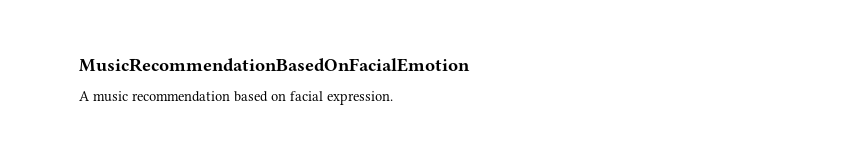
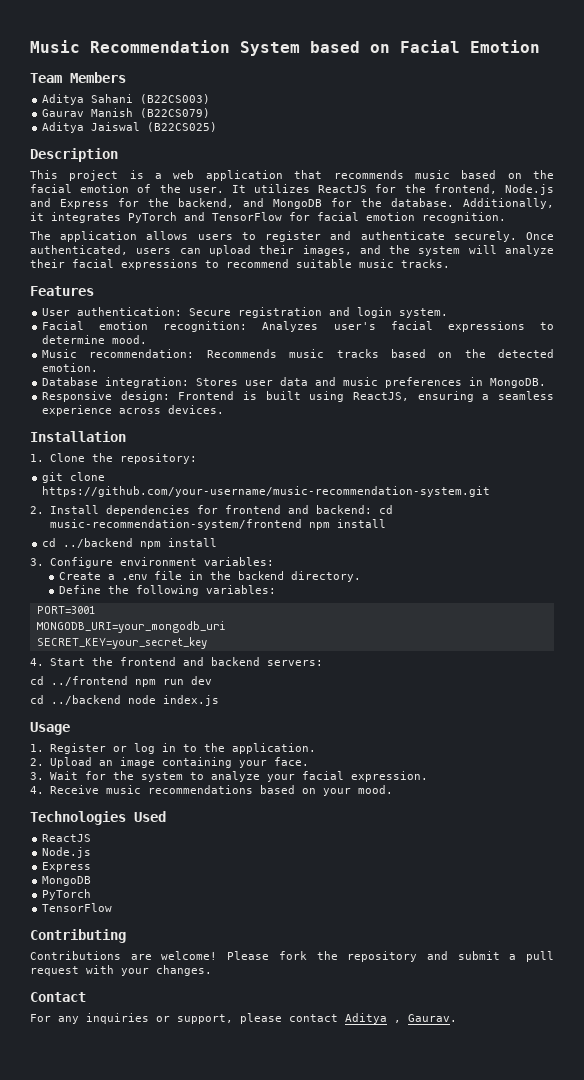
[79,58,470,72] [79,91,393,105] MusicRecommendationBasedOnFacialEmotion // A music recommendation based on facial expression. -> [30,40,540,56] [30,72,126,83] [42,94,211,105] [42,108,211,118] [42,122,218,133] [30,148,118,162] [30,170,554,181] [30,184,554,195] [30,198,554,209] [30,212,506,223] [30,231,554,242] [30,245,555,256] [30,259,450,270] [30,286,94,296] [42,307,449,318] [42,321,554,332] [42,335,148,344] [42,349,554,358] [42,363,99,372] [42,377,547,388] [42,391,554,402] [42,405,225,416] [30,431,126,442] [30,453,197,464] [42,472,106,483] [42,486,491,497] [30,505,393,516] [49,519,386,530] [42,538,218,549] [30,557,274,568] [59,571,362,582] [59,585,277,596] [36,606,95,614] [36,621,226,633] [36,637,207,649] [30,657,323,666] [30,676,212,687] [30,695,219,706] [30,722,70,735] [30,743,316,754] [30,757,309,768] [30,771,428,782] [30,785,393,796] [30,811,166,825] [42,834,92,842] [42,847,92,858] [42,862,92,872] [42,876,92,886] [42,889,92,900] [42,903,113,912] [30,929,126,943] [30,951,554,962] [30,965,212,976] [30,992,86,1002] [30,1013,457,1024] Music Recommendation System based on Facial Emotion // Team Members // Aditya Sahani (B22CS003) // Gaurav Manish (B22CS079) // Aditya Jaiswal (B22CS025) // Description // This project is a web application that recommends music based on the facial emotion of the user. It utilizes ReactJS for the frontend, Node.js and Express for the backend, and MongoDB for the database. Additionally, it integrates PyTorch and TensorFlow for facial emotion recognition. // The application allows users to register and authenticate securely. Once authenticated, users can upload their images, and the system will analyze their facial expressions to recommend suitable music tracks. // Features // User authentication: Secure registration and login system. // Facial emotion recognition: Analyzes user's facial expressions to determine mood. // Music recommendation: Recommends music tracks based on the detected emotion. // Database integration: Stores user data and music preferences in MongoDB. // Responsive design: Frontend is built using ReactJS, ensuring a seamless experience across devices. // Installation // 1. Clone the repository: // git clone https://github.com/your-username/music-recommendation-system.git // 2. Install dependencies for frontend and backend: cd music-recommendation-system/frontend npm install // cd ../backend npm install // 3. Configure environment variables: // Create a .env file in the backend directory. // Define the following variables: // PORT=3001 // MONGODB_URI=your_mongodb_uri // SECRET_KEY=your_secret_key // 4. Start the frontend and backend servers: // cd ../frontend npm run dev // cd ../backend node index.js // Usage // 1. Register or log in to the application. // 2. Upload an image containing your face. // 3. Wait for the system to analyze your facial expression. // 4. Receive music recommendations based on your mood. // Technologies Used // ReactJS // Node.js // Express // MongoDB // PyTorch // TensorFlow // Contributing // Contributions are welcome! Please fork the repository and submit a pull request with your changes. // Contact // For any inquiries or support, please contact Aditya , Gaurav.

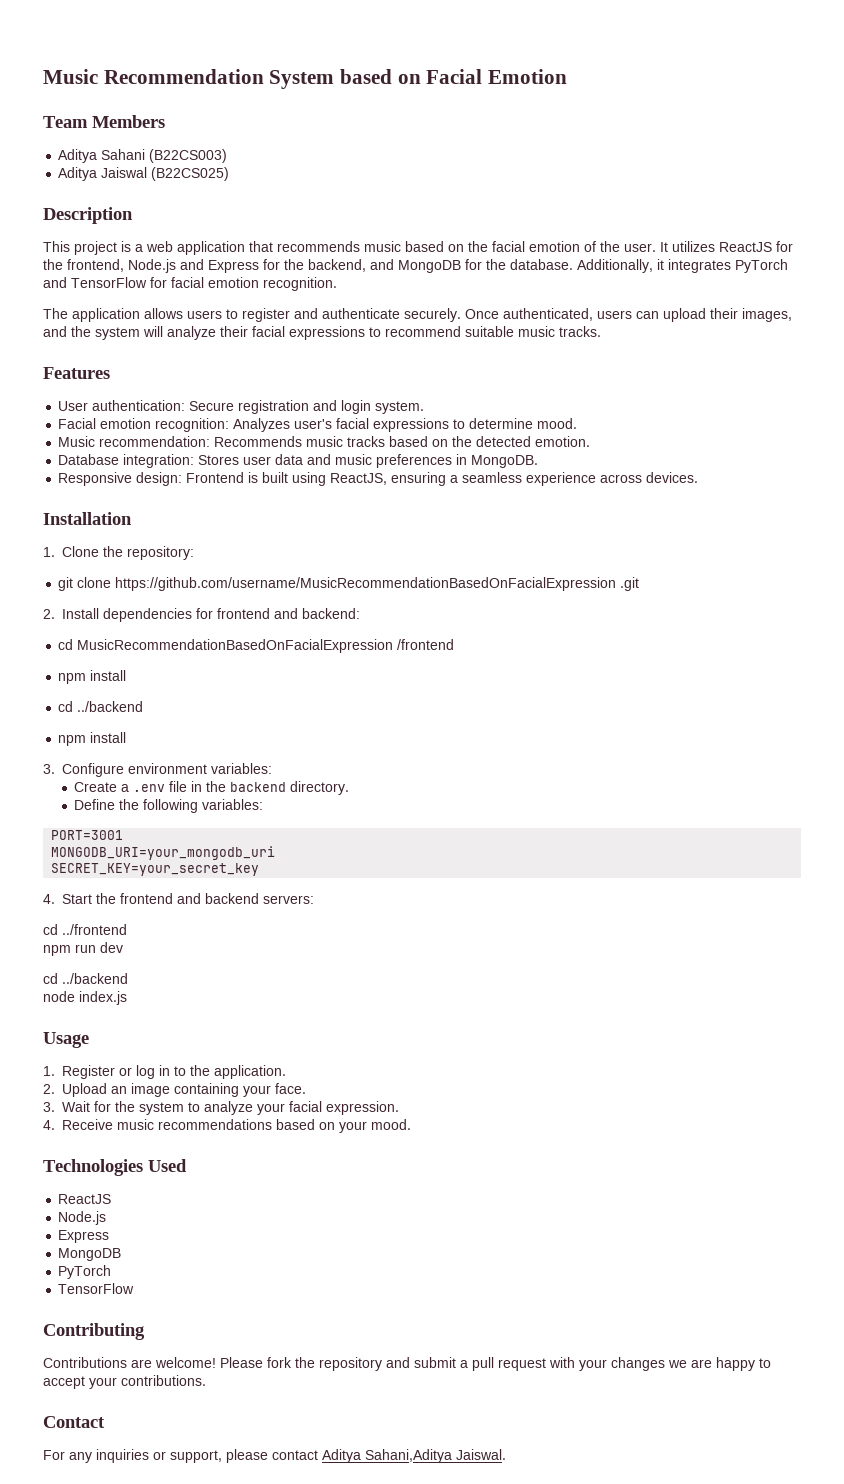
[42,108,211,118] // Gaurav Manish (B22CS079) -> (228, 156) none
[42,486,491,497] https://github.com/your-username/music-recommendation-system.git -> [115,577,640,591] https://github.com/username/MusicRecommendationBasedOnFacialExpression .git
[378,505,393,514] [49,519,302,530] cd music-recommendation-system/frontend -> [58,639,455,653] // cd MusicRecommendationBasedOnFacialExpression /frontend //
(134, 543) none -> (144, 706) //
(128, 681) none -> (127, 929) //
(121, 700) none -> (128, 978) //
[156,965,212,976] changes. -> [611,1357,771,1371] [43,1375,206,1389] changes we are happy to accept your contributions.
[394,1014,457,1023] , Gaurav. -> [365,1449,506,1463] Sahani,Aditya Jaiswal.

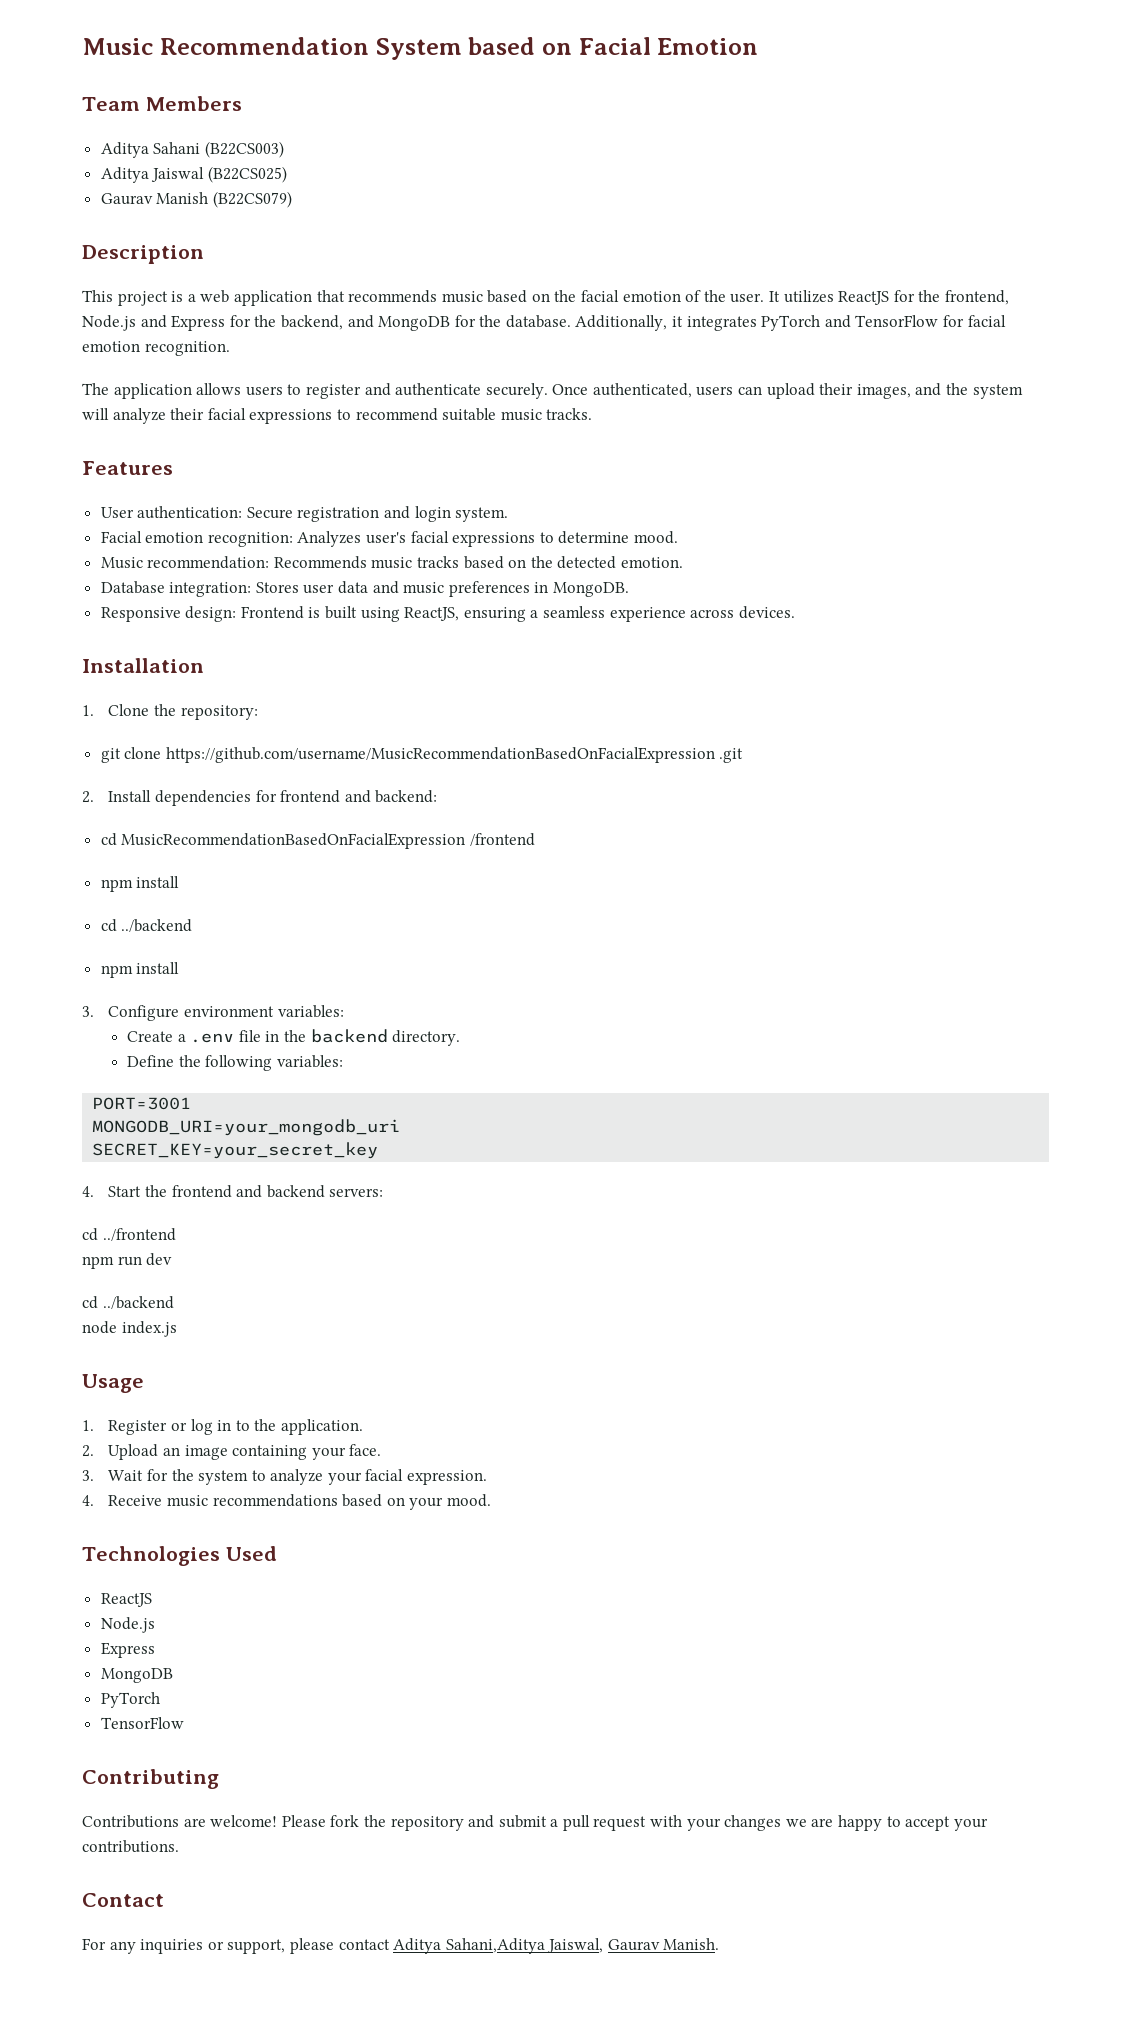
(230, 174) none -> [100,191,292,208] // Gaurav Manish (B22CS079)
[456,1449,506,1460] Jaiswal. -> [547,1938,720,1953] Jaiswal, Gaurav Manish.

